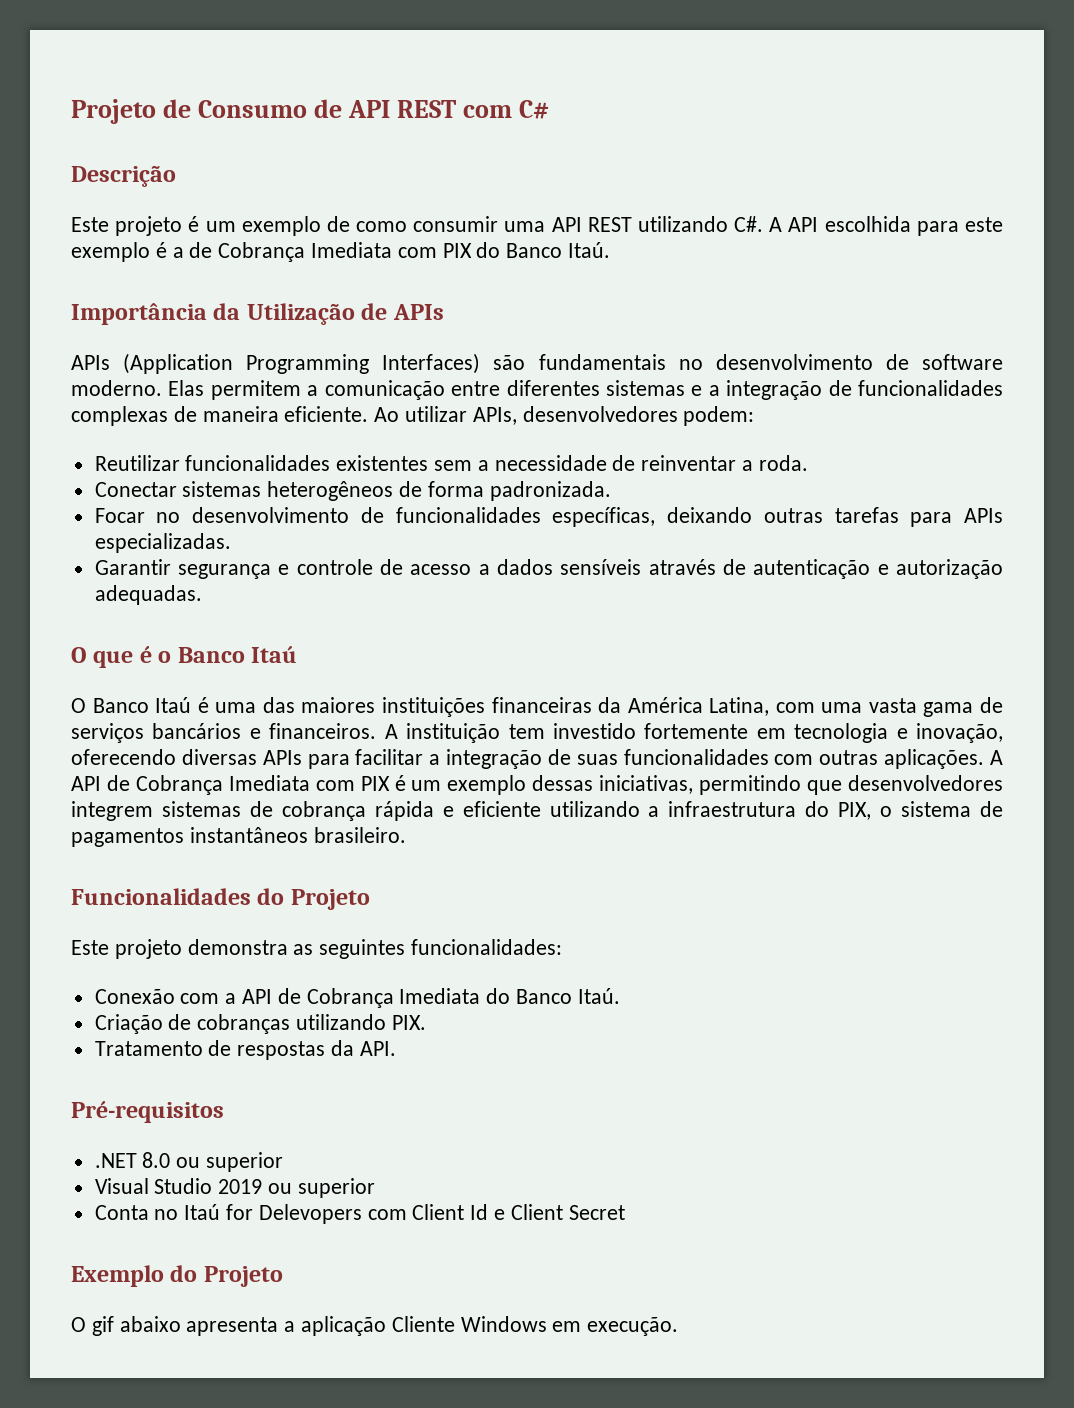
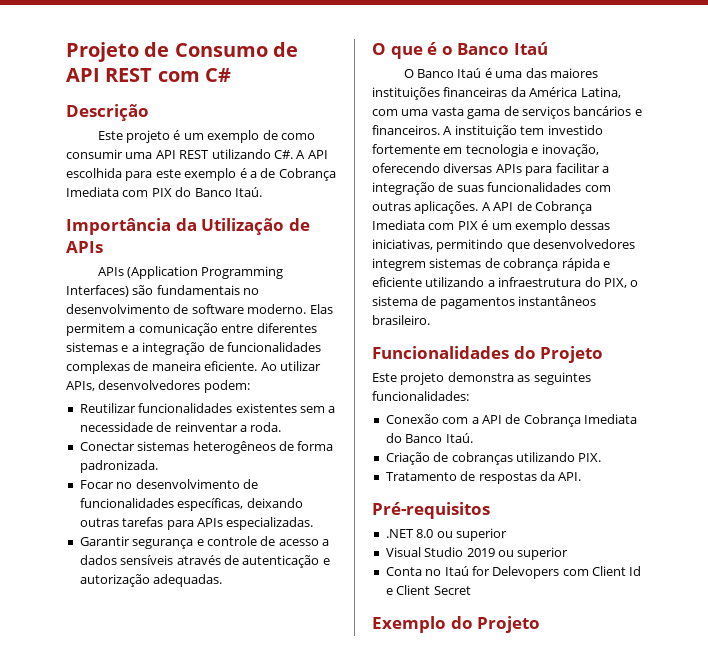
[71,1316,679,1336] // O gif abaixo apresenta a aplicação Cliente Windows em execução. -> (541, 624) none

